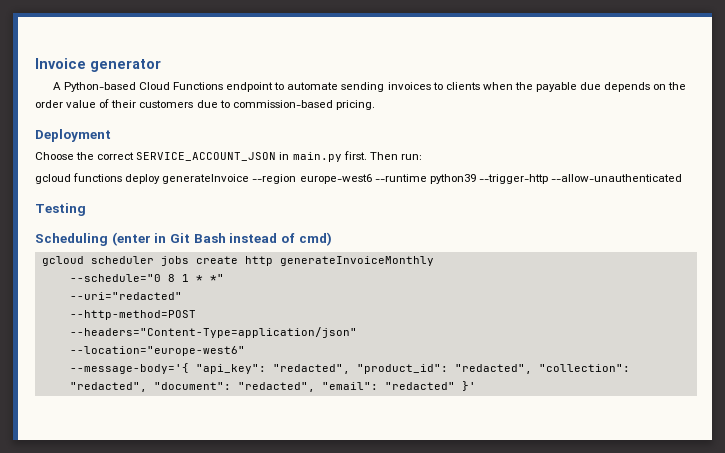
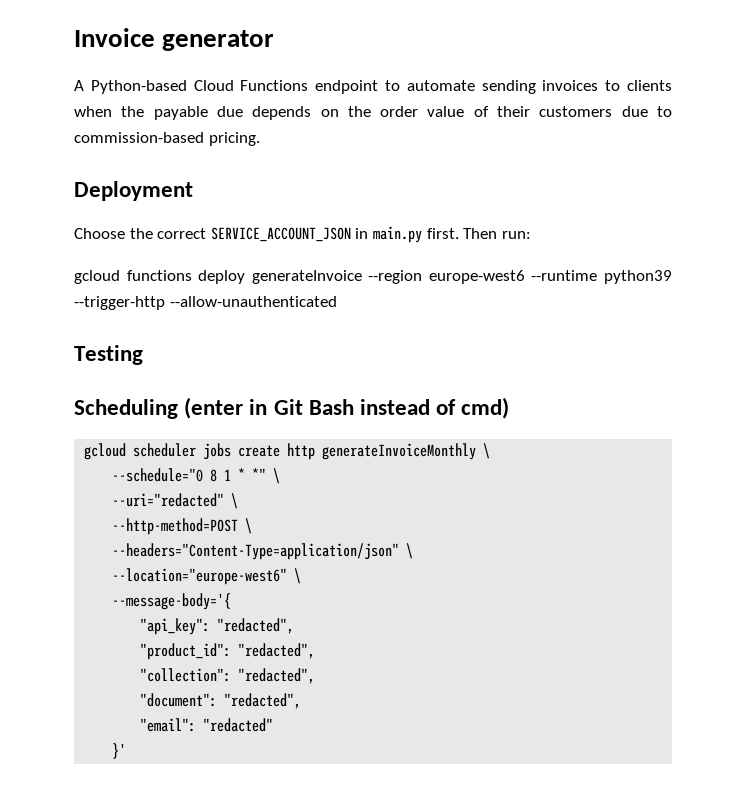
(434, 261) none -> [483,443,491,459] \
(224, 278) none -> [273,468,281,484] \
(182, 296) none -> [231,493,239,509] \
(196, 315) none -> [245,518,253,534] \
(357, 332) none -> [406,543,414,559] \
(245, 351) none -> [294,568,302,584] \
(189, 368) none -> (232, 601) //
(350, 369) none -> (295, 626) //
(532, 369) none -> (316, 651) //
(147, 387) none -> (316, 676) //
(315, 387) none -> (302, 701) //
(455, 386) none -> (274, 725) //

